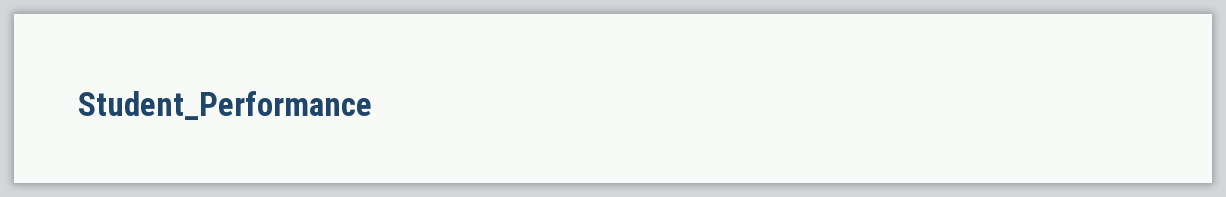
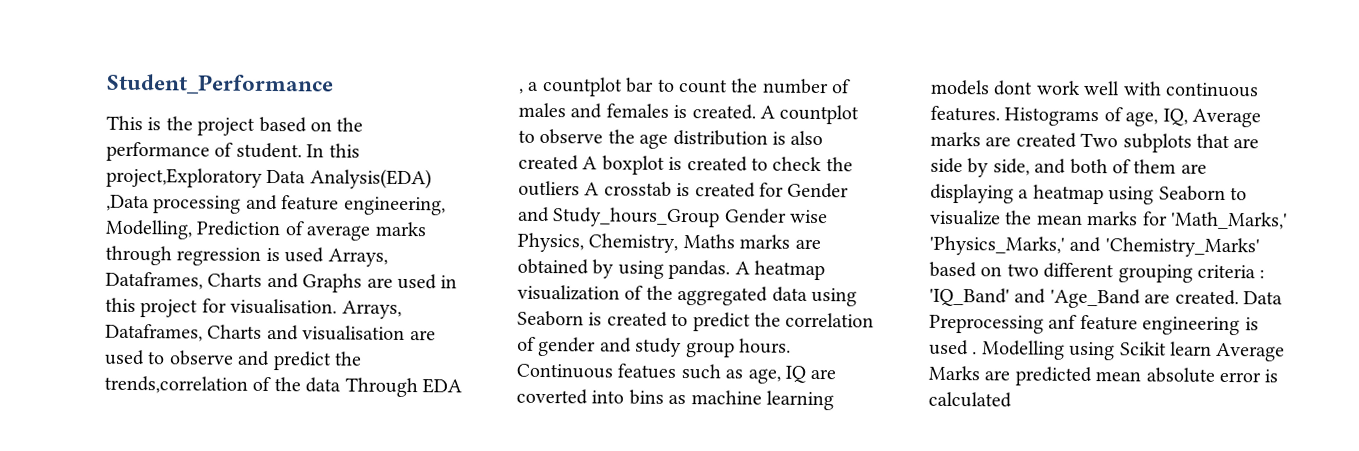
(372, 105) none -> [106,115,364,136] [106,141,360,162] [106,167,432,190] [106,194,446,216] [105,219,427,241] [105,245,388,267] [105,271,458,293] [105,297,402,319] [105,323,436,342] [104,349,362,371] [104,375,462,398] [518,76,852,97] [518,102,860,125] [518,128,824,149] [518,154,853,175] [518,180,850,199] [518,206,829,228] [517,232,821,253] [517,258,825,281] [517,284,857,307] [517,310,875,332] [517,336,791,358] [516,363,837,384] [516,388,834,411] [930,79,1259,98] [930,105,1261,128] [930,131,1260,153] [930,157,1207,178] [930,183,1247,205] [930,209,1288,230] [929,235,1260,258] [929,261,1266,283] [929,287,1283,309] [929,314,1259,336] [929,339,1286,362] [928,365,1279,387] [928,391,1012,408] // This is the project based on the performance of student. In this project,Exploratory Data Analysis(EDA) ,Data processing and feature engineering, Modelling, Prediction of average marks through regression is used Arrays, Dataframes, Charts and Graphs are used in this project for visualisation. Arrays, Dataframes, Charts and visualisation are used to observe and predict the trends,correlation of the data Through EDA , a countplot bar to count the number of males and females is created. A countplot to observe the age distribution is also created A boxplot is created to check the outliers A crosstab is created for Gender and Study_hours_Group Gender wise Physics, Chemistry, Maths marks are obtained by using pandas. A heatmap visualization of the aggregated data using Seaborn is created to predict the correlation of gender and study group hours. Continuous featues such as age, IQ are coverted into bins as machine learning models dont work well with continuous features. Histograms of age, IQ, Average marks are created Two subplots that are side by side, and both of them are displaying a heatmap using Seaborn to visualize the mean marks for 'Math_Marks,' 'Physics_Marks,' and 'Chemistry_Marks' based on two different grouping criteria : 'IQ_Band' and 'Age_Band are created. Data Preprocessing anf feature engineering is used . Modelling using Scikit learn Average Marks are predicted mean absolute error is calculated

